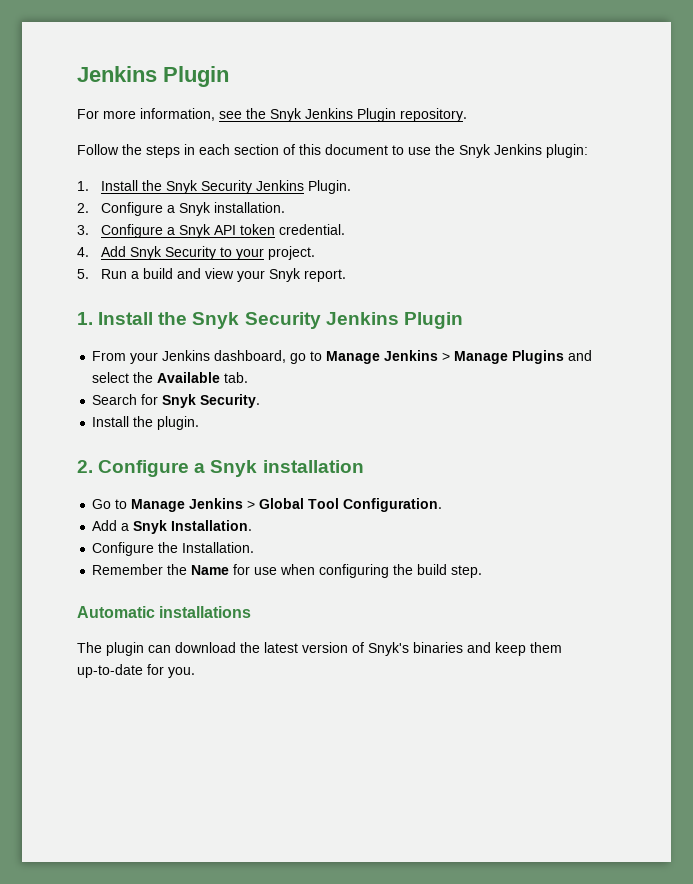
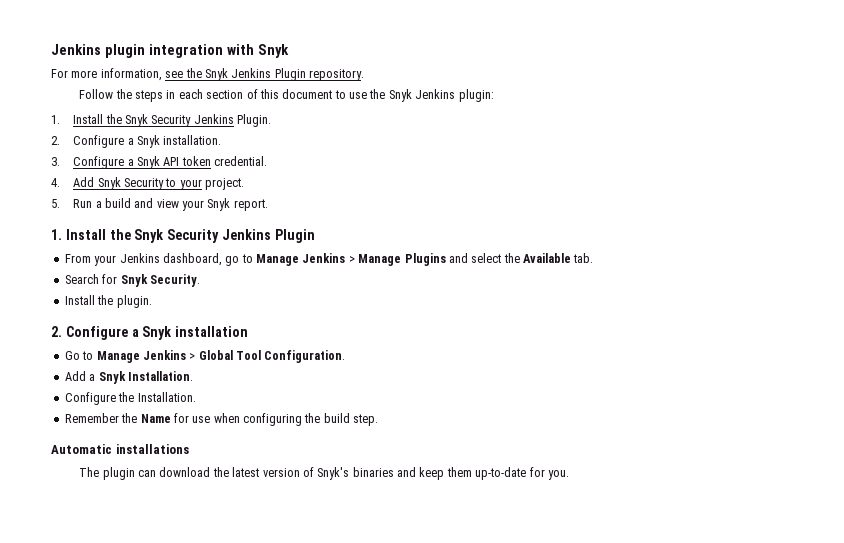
[77,66,229,87] Jenkins Plugin -> [51,44,289,58] Jenkins plugin integration with Snyk

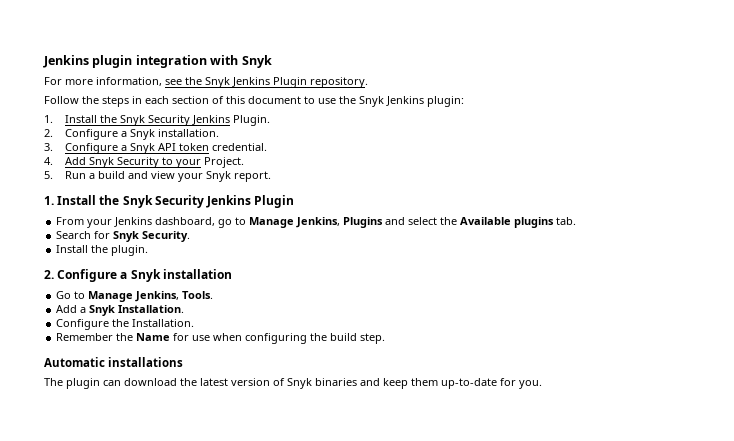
[205,178,245,190] project. -> [204,157,245,168] Project.
[302,253,402,266] Jenkins > Manage -> [296,217,341,228] Jenkins,
(571, 258) none -> [514,217,555,228] plugins
[142,350,346,363] Jenkins > Global Tool Configuration. -> [135,291,214,302] Jenkins, Tools.
[317,467,350,480] Snyk's -> [287,378,312,389] Snyk

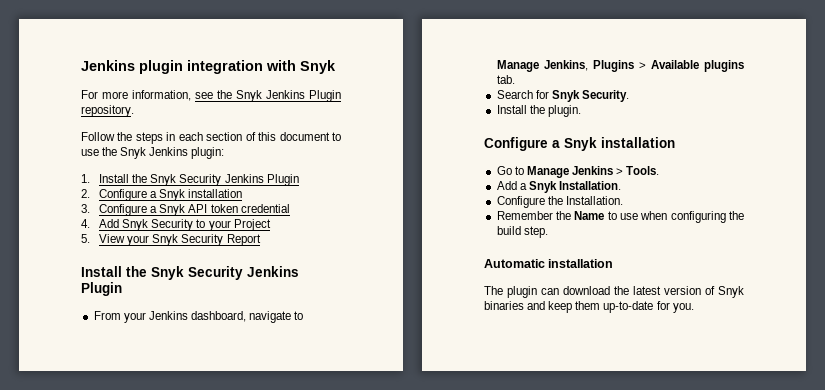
[233,115,271,126] [44,129,220,140] Plugin. // 2. Configure a Snyk installation. -> [266,174,299,186] [81,189,243,201] Plugin // 2. Configure a Snyk installation
[212,143,268,151] credential. -> [240,204,290,213] credential
[204,157,245,168] Project. -> [233,219,271,231] Project
[65,171,272,182] [44,196,54,205] Run a build and view your Snyk report. // 1. -> [99,234,261,246] View your Snyk Security Report //
[218,219,233,228] go -> [249,311,292,323] navigate
[385,217,458,225] and select the -> [638,62,646,69] >
[44,270,54,279] 2. -> (581, 111) none
[135,291,180,302] Jenkins, -> [571,166,624,175] Jenkins >
[173,333,190,341] for -> [607,211,617,220] to
[108,357,184,367] installations -> [548,259,614,268] installation

